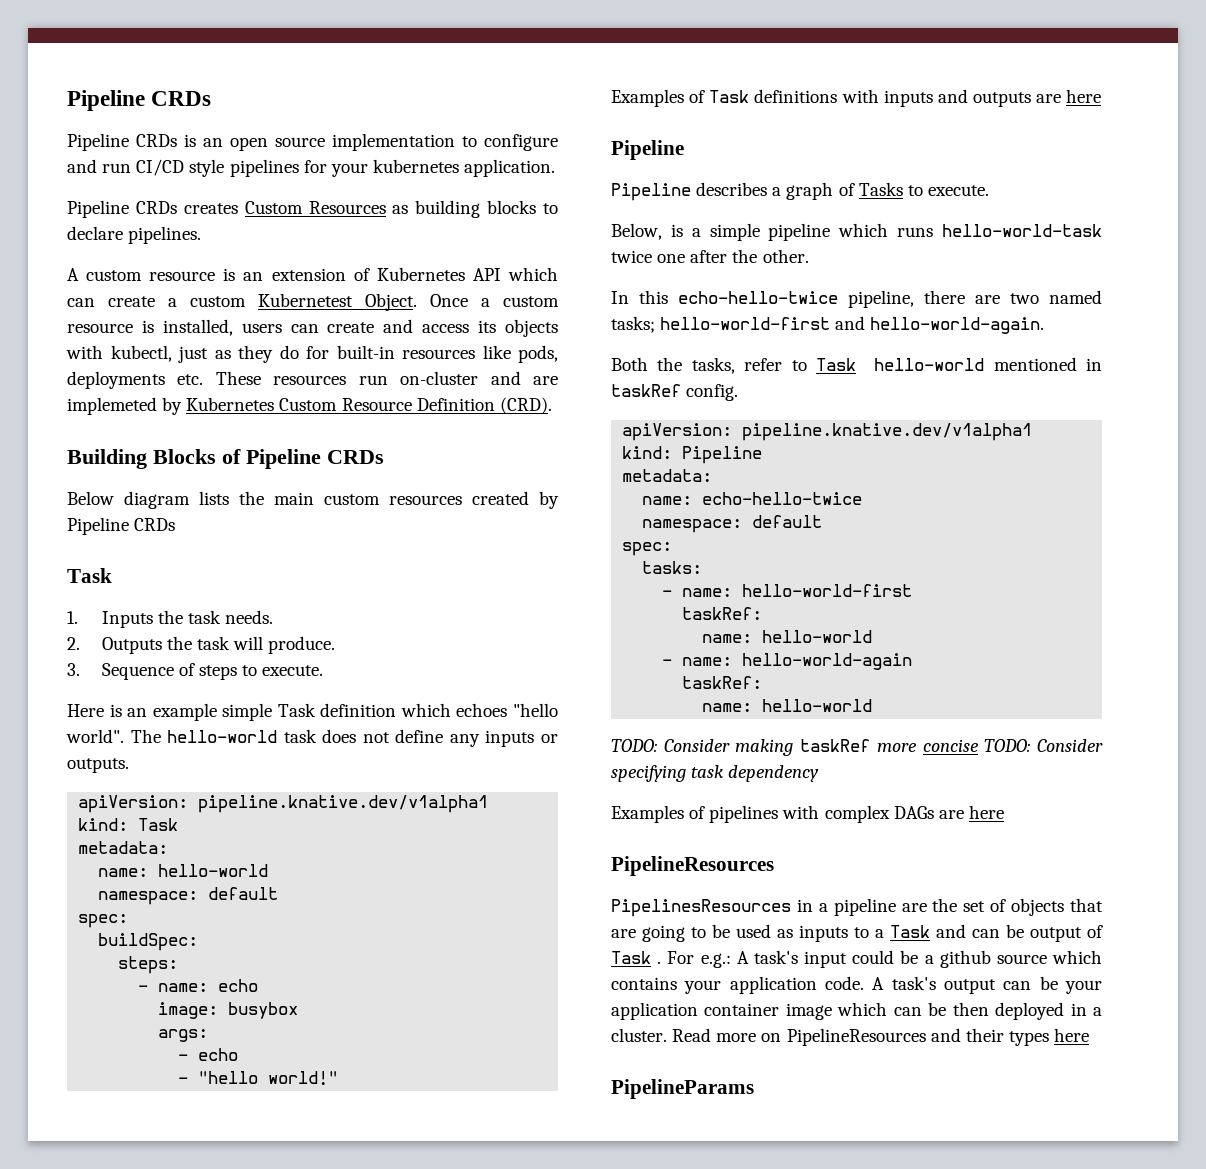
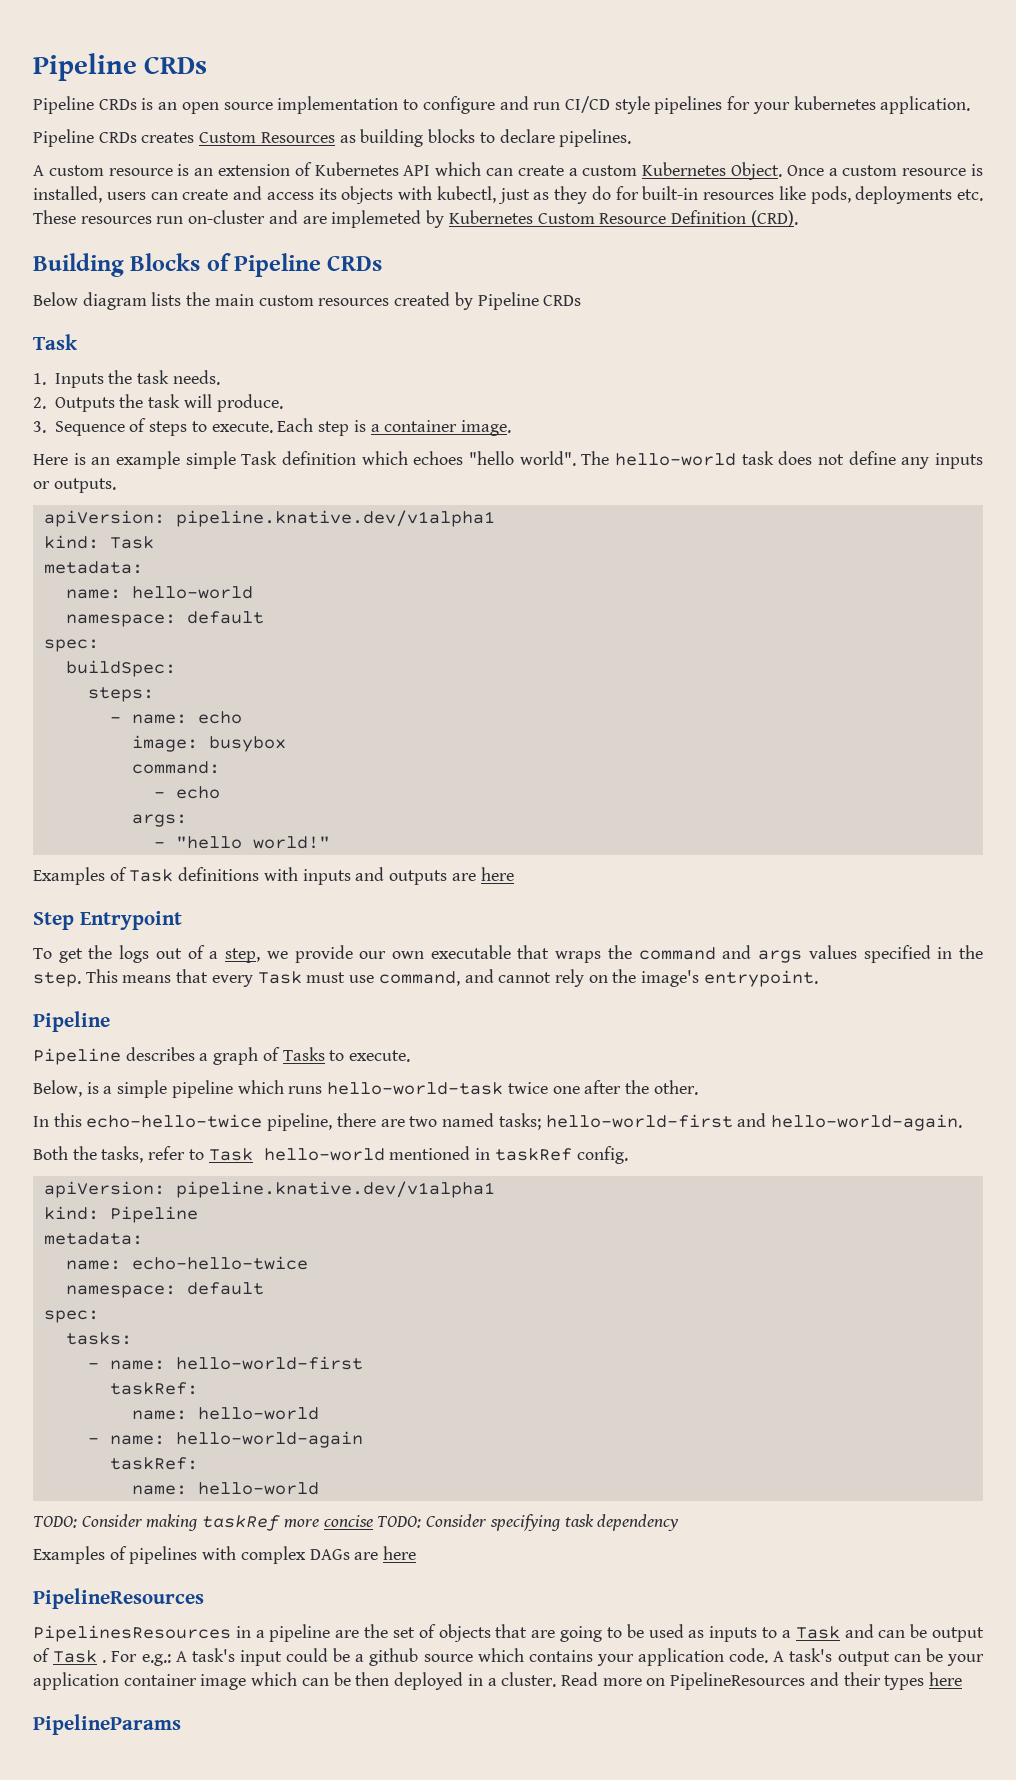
[258,293,353,307] Kubernetest -> [642,162,727,176] Kubernetes
(324, 670) none -> [277,418,512,436] Each step is a container image.
[158,1029,209,1042] args: -> [131,761,220,774] command:
(239, 1054) none -> [131,814,187,827] // args:
(1102, 96) none -> [33,911,182,930] [33,945,984,963] [33,969,818,987] // Step Entrypoint // To get the logs out of a step, we provide our own executable that wraps the command and args values specified in the step. This means that every Task must use command, and cannot rely on the image's entrypoint.

